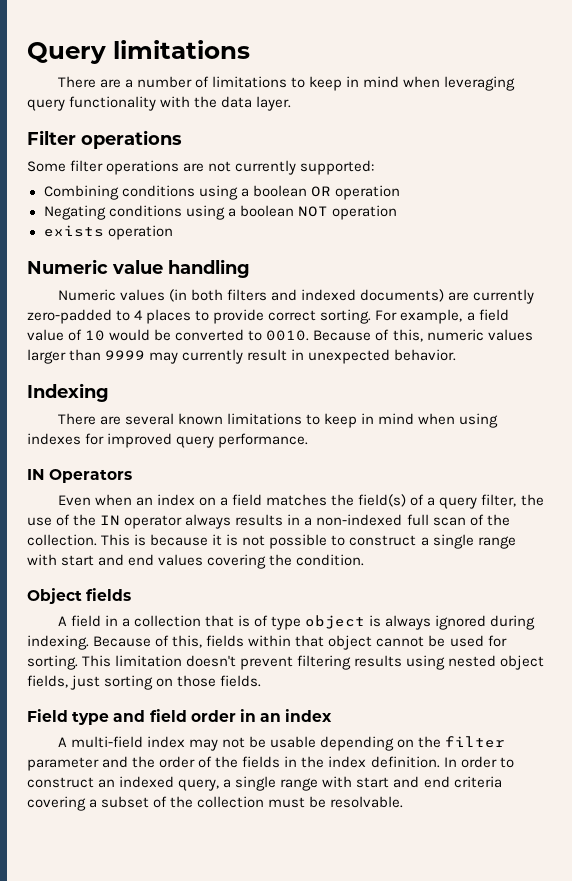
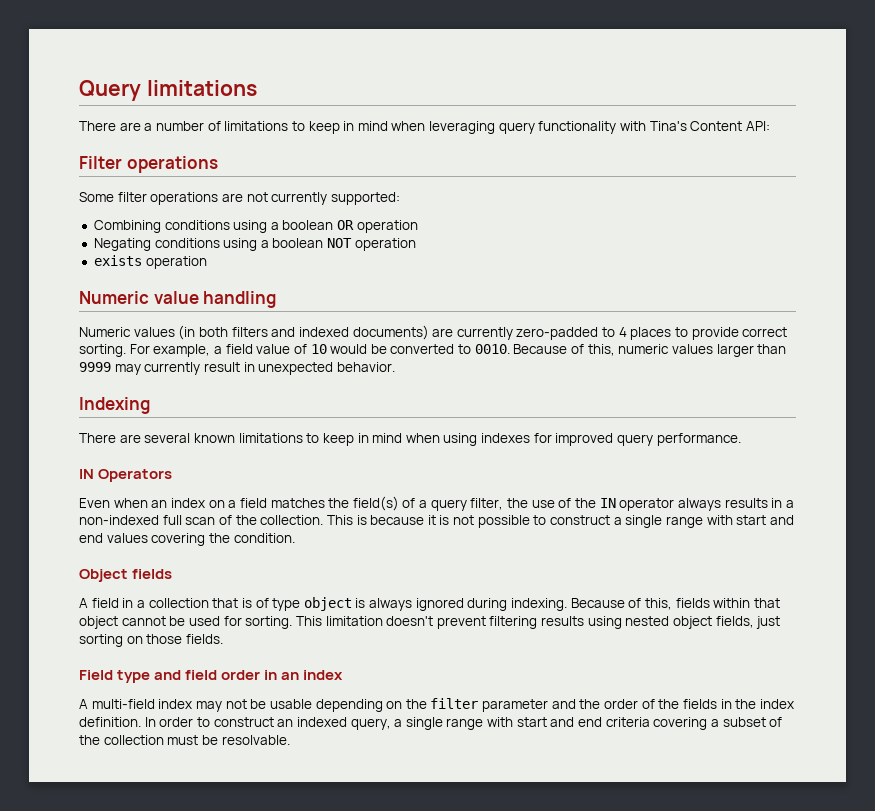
[194,96,292,111] the data layer. -> [649,121,770,131] Tina's Content API:

